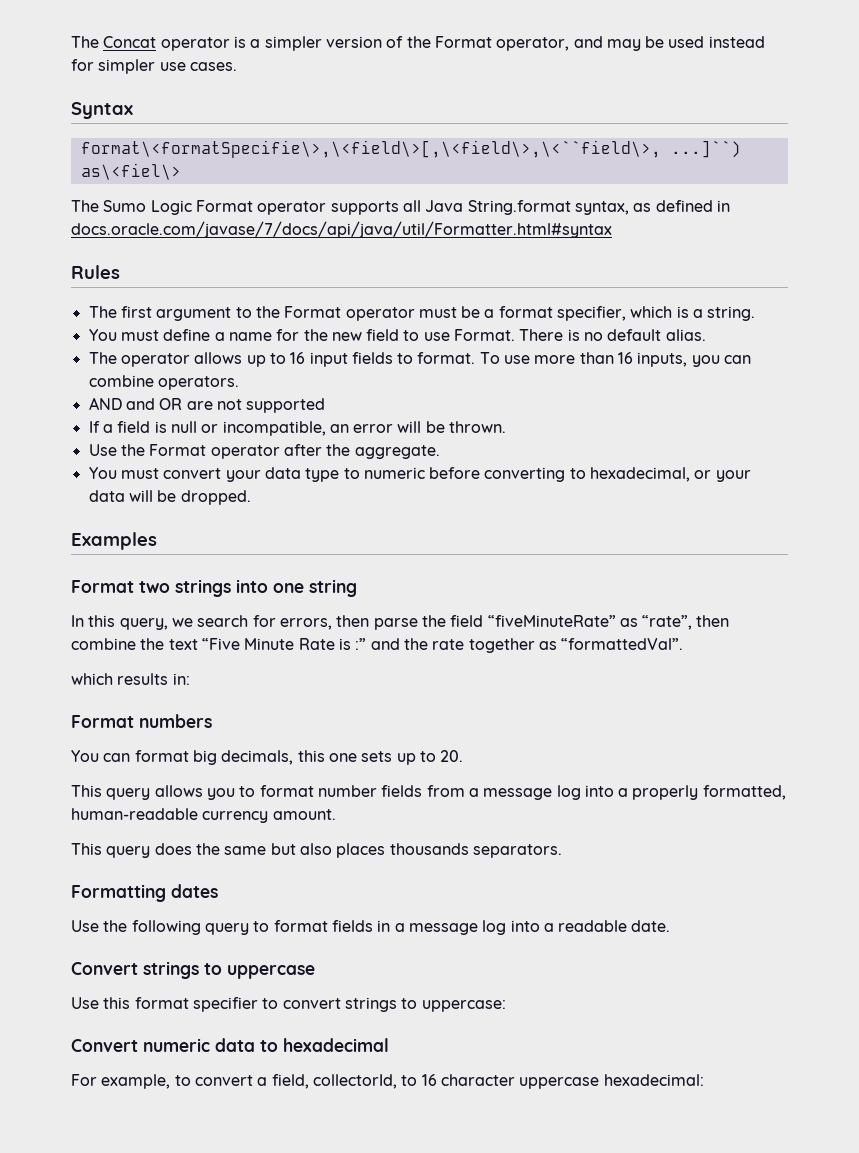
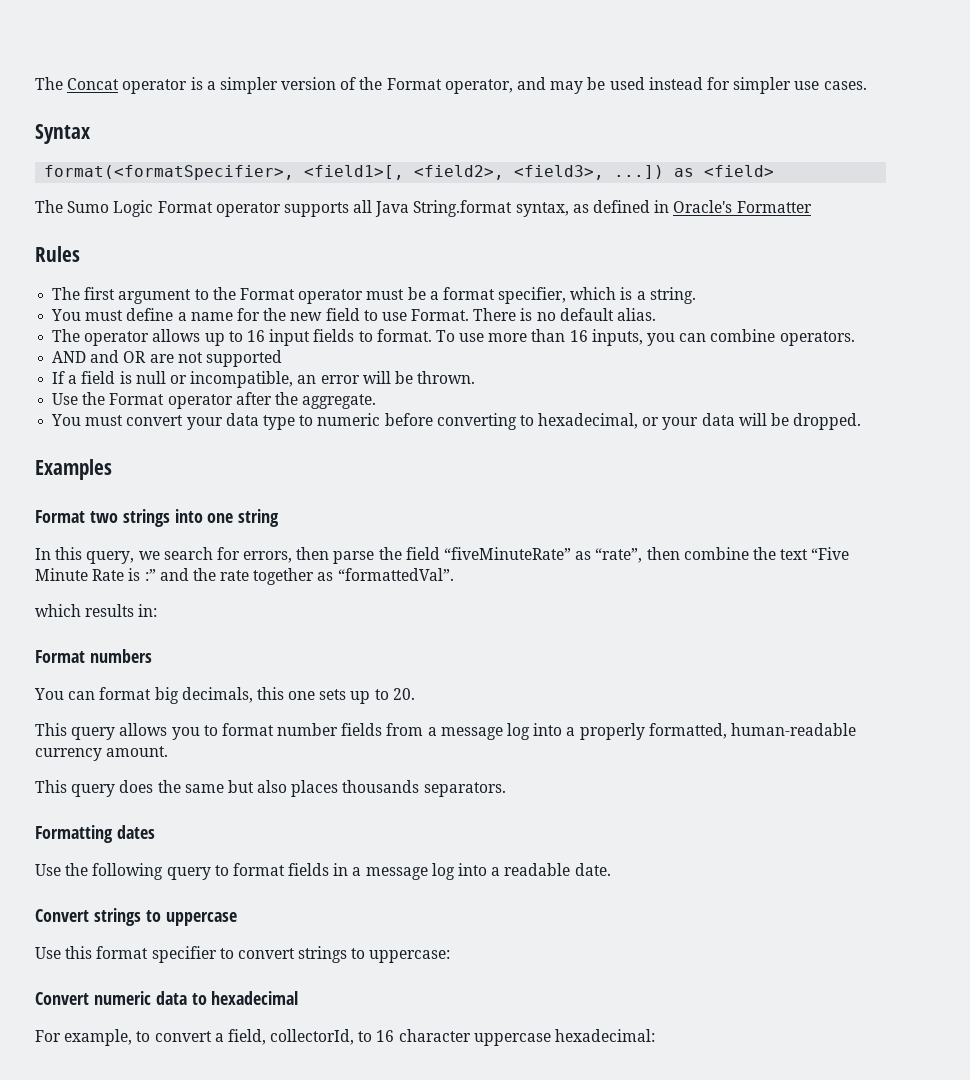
[80,140,741,158] [80,163,181,180] format\<formatSpecifie\>,\<field\>[,\<field\>,\<``field\>, ...]``) as\<fiel\> -> [44,165,775,180] format(<formatSpecifier>, <field1>[, <field2>, <field3>, ...]) as <field>
[71,221,612,238] docs.oracle.com/javase/7/docs/api/java/util/Formatter.html#syntax -> [673,200,812,213] Oracle's Formatter

